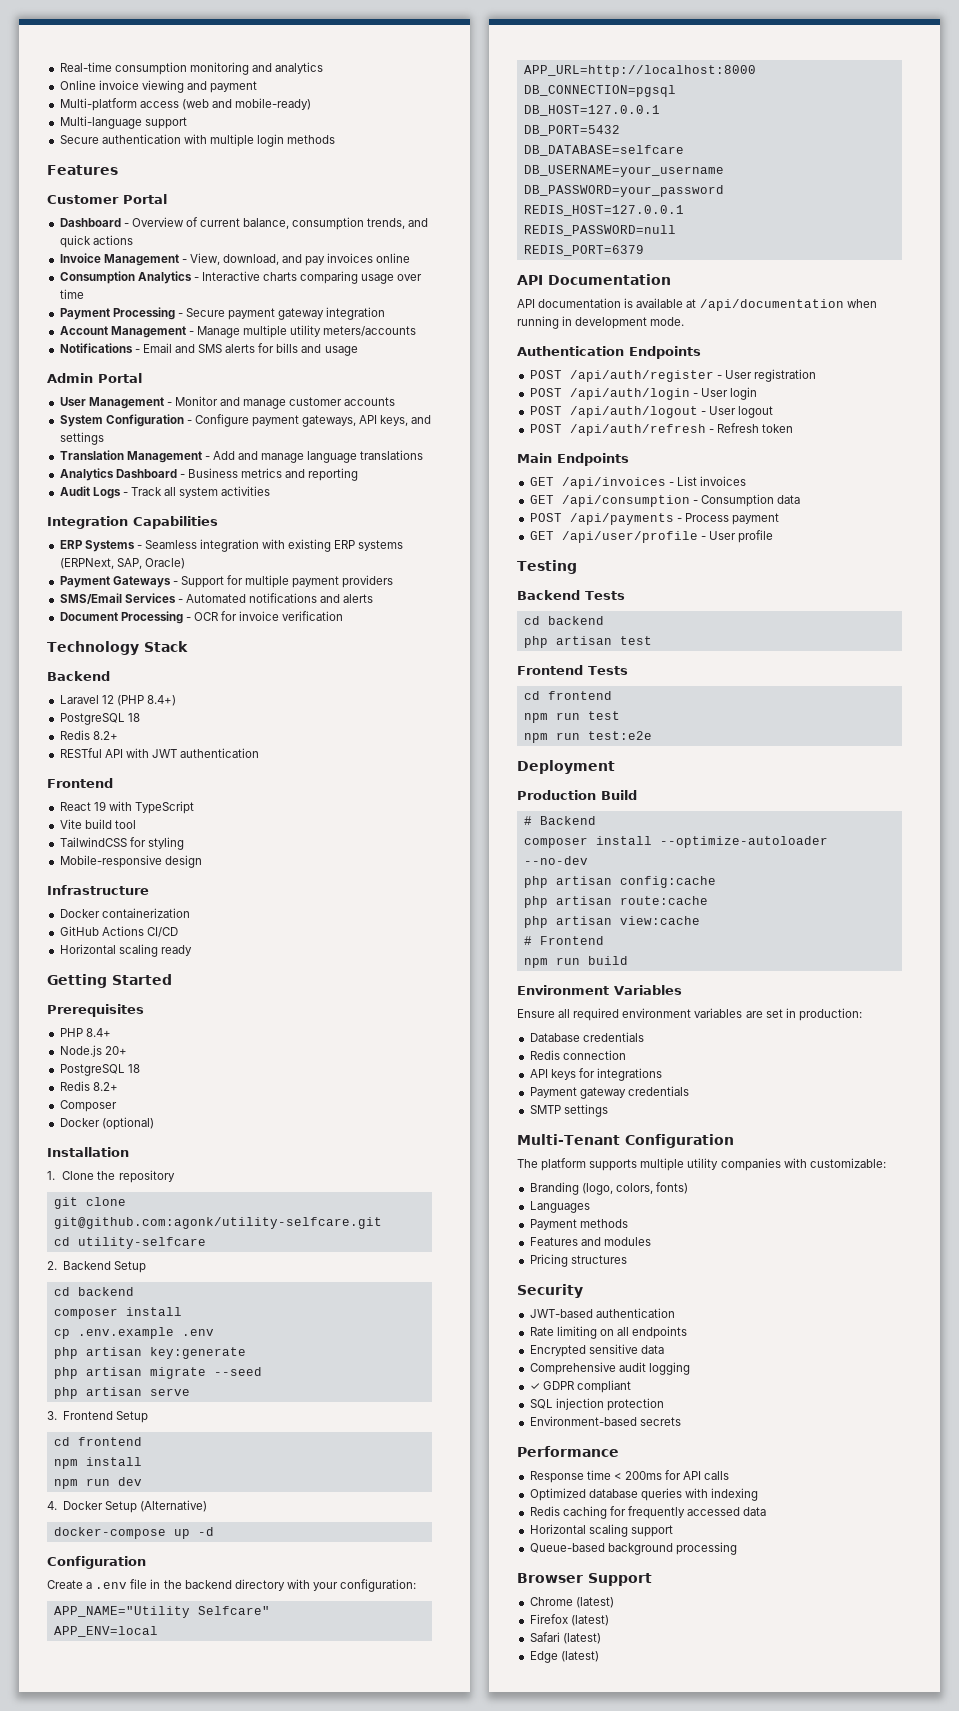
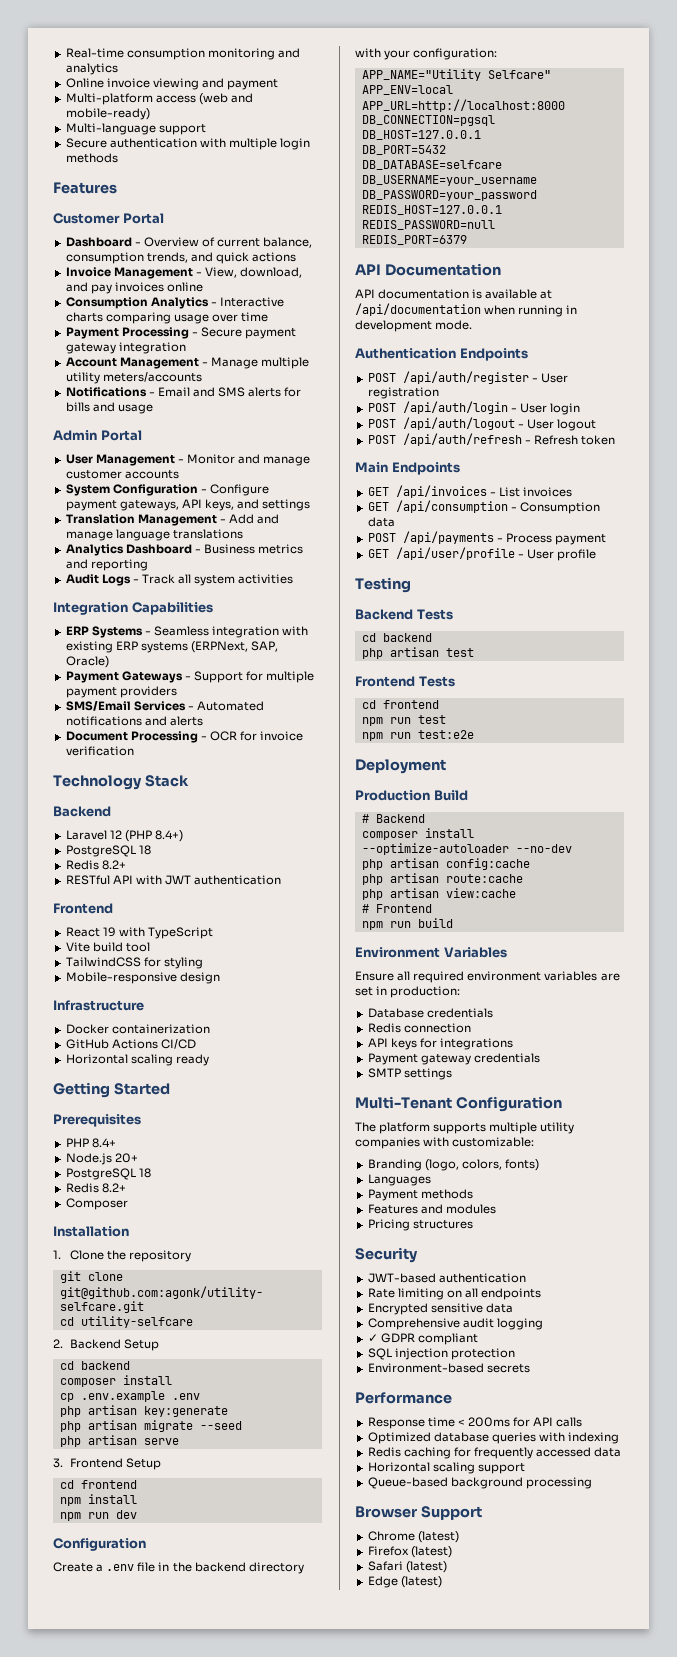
[59,1117,154,1130] // Docker (optional) -> (128, 1204) none
[47,1500,207,1513] [53,1527,214,1539] // 4. Docker Setup (Alternative) // docker-compose up -d -> (137, 1514) none

